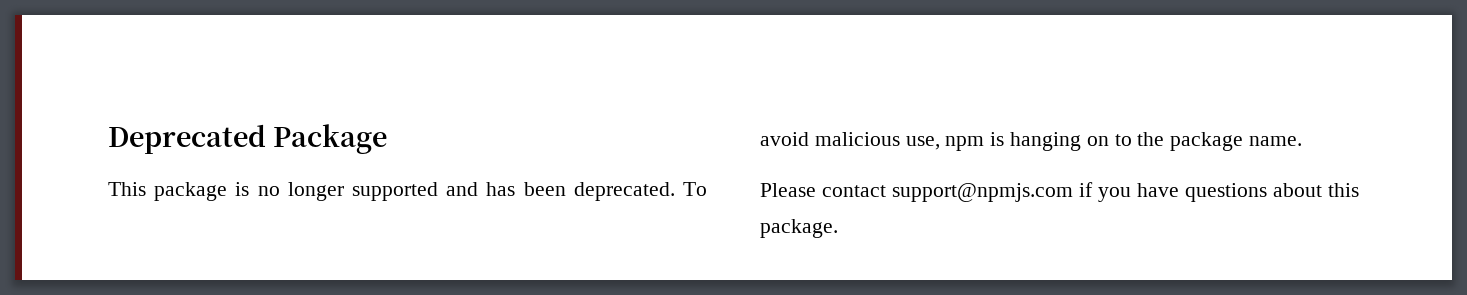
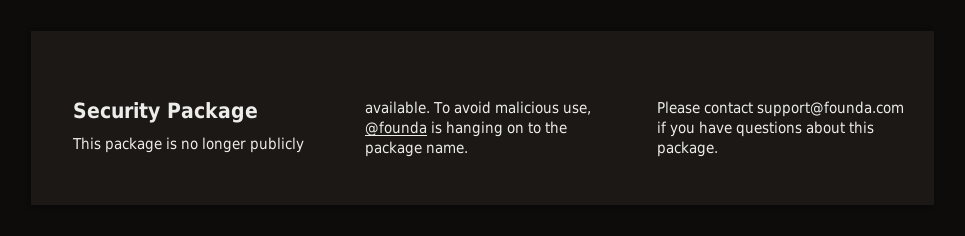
[108,124,266,154] Deprecated -> [73,102,160,123] Security
[351,182,675,201] supported and has been deprecated. -> [250,137,304,153] [365,101,430,114] publicly available.
[945,136,985,151] npm -> [365,121,427,136] @founda
[892,183,1073,202] support@npmjs.com -> [757,101,904,117] support@founda.com

